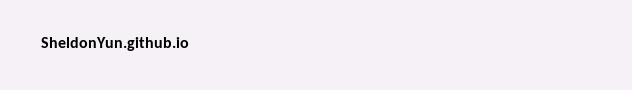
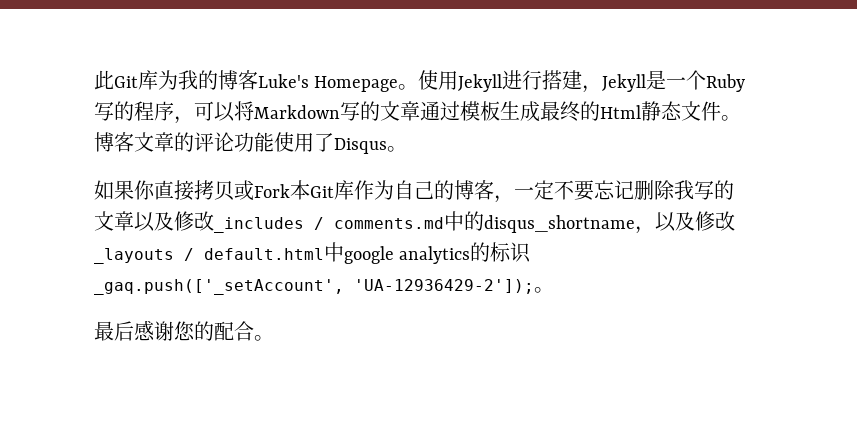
[41,37,189,51] SheldonYun.github.io -> [94,70,746,93] [94,101,741,124] [94,132,407,154] [94,180,734,203] [94,211,735,234] [94,242,532,264] [94,279,554,295] [94,320,274,341] 此Git库为我的博客Luke's Homepage。使用Jekyll进行搭建，Jekyll是一个Ruby写的程序，可以将Markdown写的文章通过模板生成最终的Html静态文件。博客文章的评论功能使用了Disqus。 // 如果你直接拷贝或Fork本Git库作为自己的博客，一定不要忘记删除我写的文章以及修改_includes / comments.md中的disqus_shortname，以及修改_layouts / default.html中google analytics的标识_gaq.push(['_setAccount', 'UA-12936429-2']);。 // 最后感谢您的配合。

